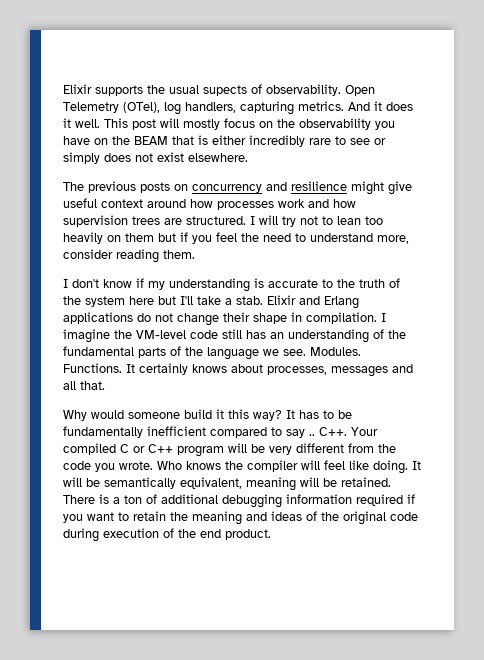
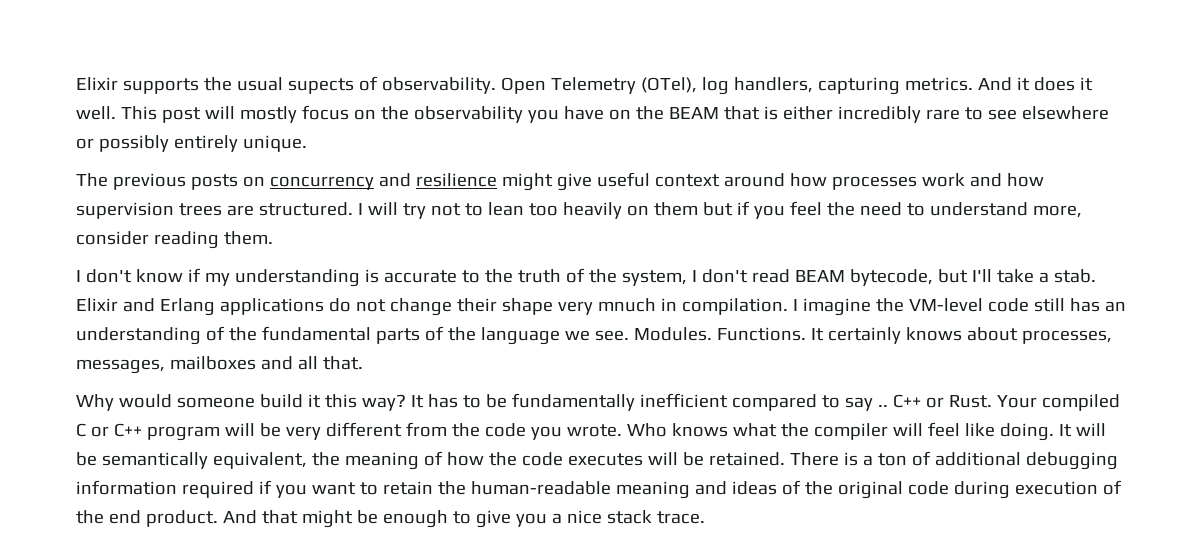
[374,138,386,145] [63,152,248,164] or simply does not exist elsewhere. -> [1021,106,1109,120] [76,135,307,152] elsewhere or possibly entirely unique.
[85,296,154,307] system here -> [621,269,933,286] system, I don't read BEAM bytecode,
(287, 318) none -> [557,298,656,315] very mnuch
[331,366,388,377] messages -> [76,356,256,374] messages, mailboxes
[319,427,347,436] C++. -> [892,394,992,408] C++ or Rust.
(221, 465) none -> [732,423,777,437] what
[246,477,296,491] meaning -> [311,451,643,470] the meaning of how the code executes
(188, 516) none -> [470,481,611,495] human-readable
(271, 534) none -> [222,510,705,528] And that might be enough to give you a nice stack trace.

